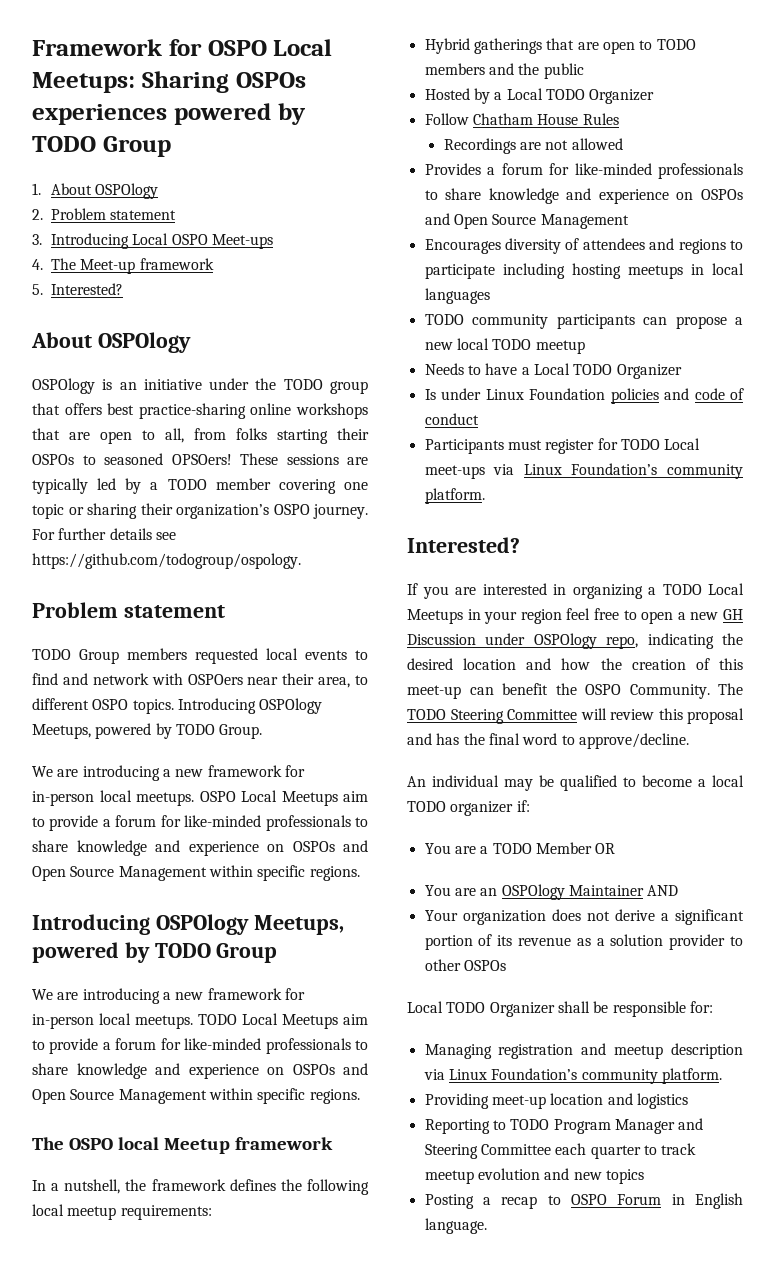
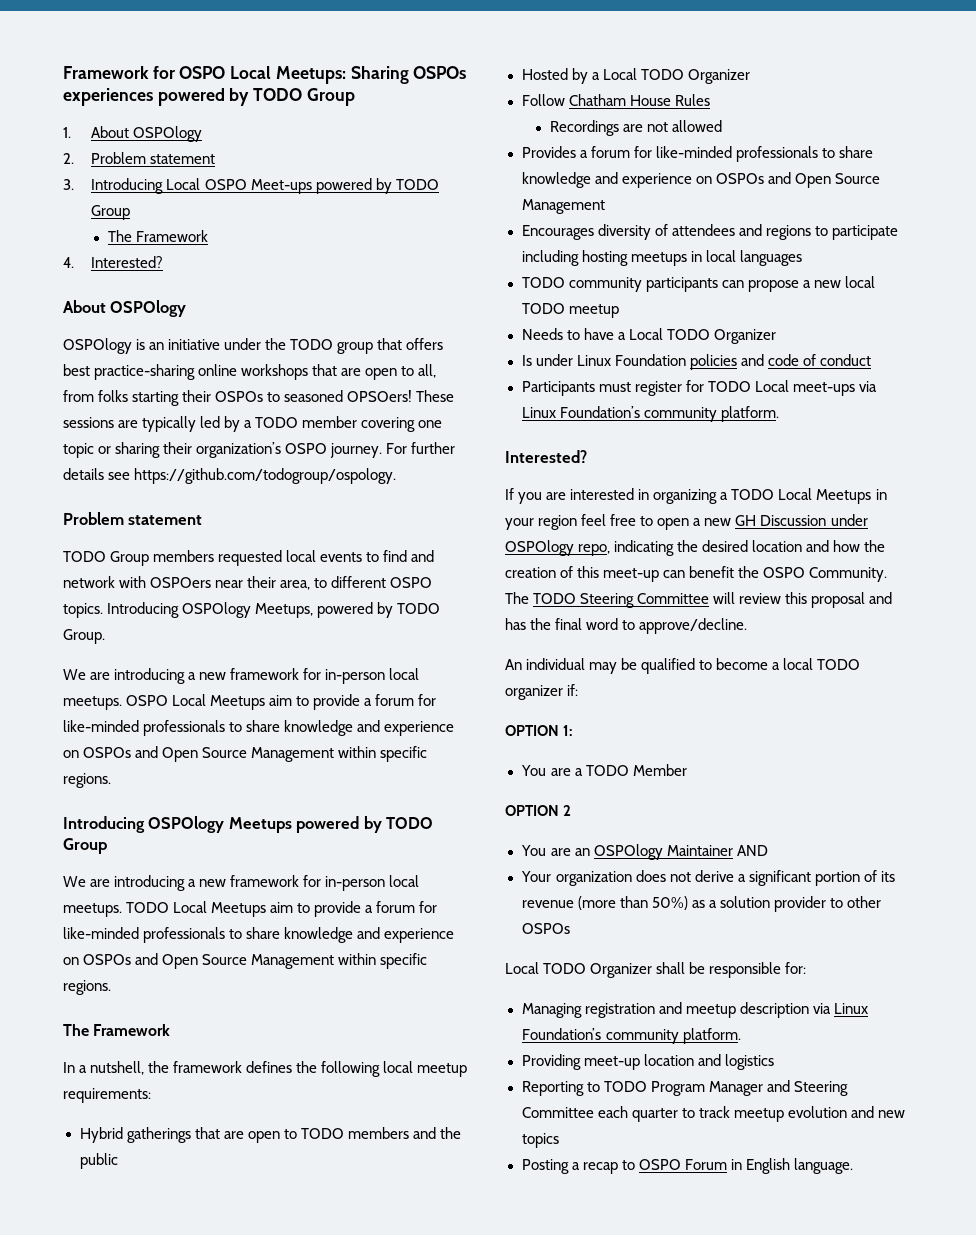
[32,258,214,274] [32,284,43,295] // 4. The Meet-up framework // 5. -> [315,178,439,194] [91,205,131,220] [107,230,208,242] [63,257,74,268] powered by TODO Group // The Framework // 4.
[253,915,344,935] Meetups, -> [228,817,292,833] Meetups
[68,1137,333,1154] OSPO local Meetup framework -> [93,1024,171,1036] Framework
(530, 806) none -> [505,725,573,736] // OPTION 1:
[595,843,616,854] OR -> [505,805,572,816] // OPTION 2
(571, 941) none -> [577,896,688,910] (more than 50%)

